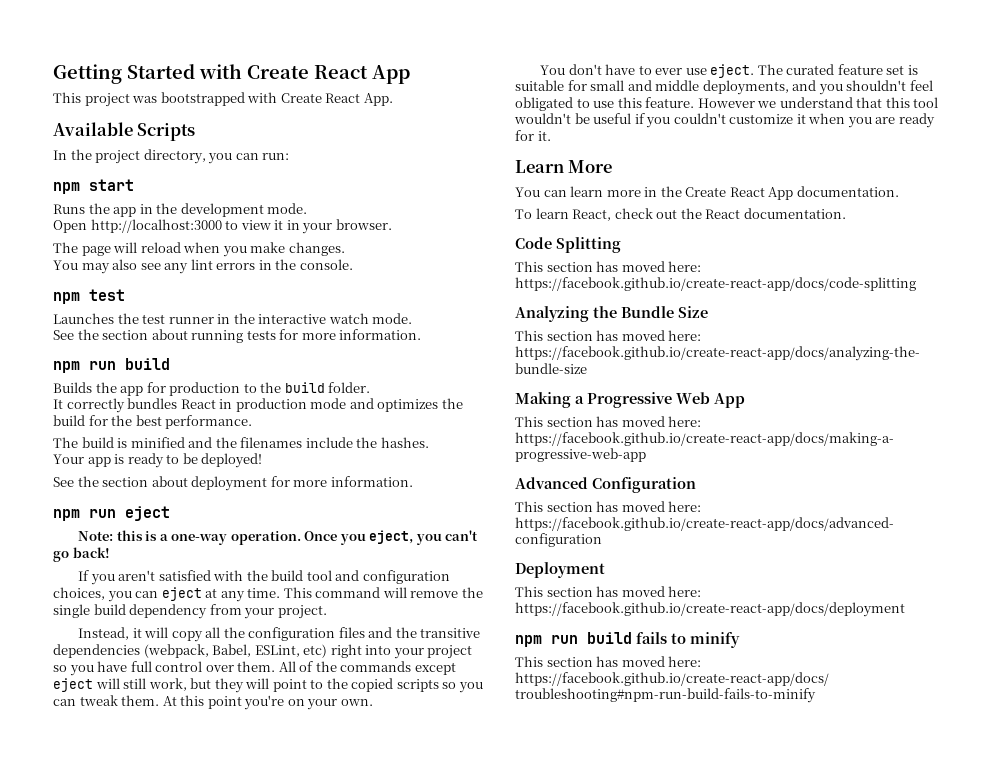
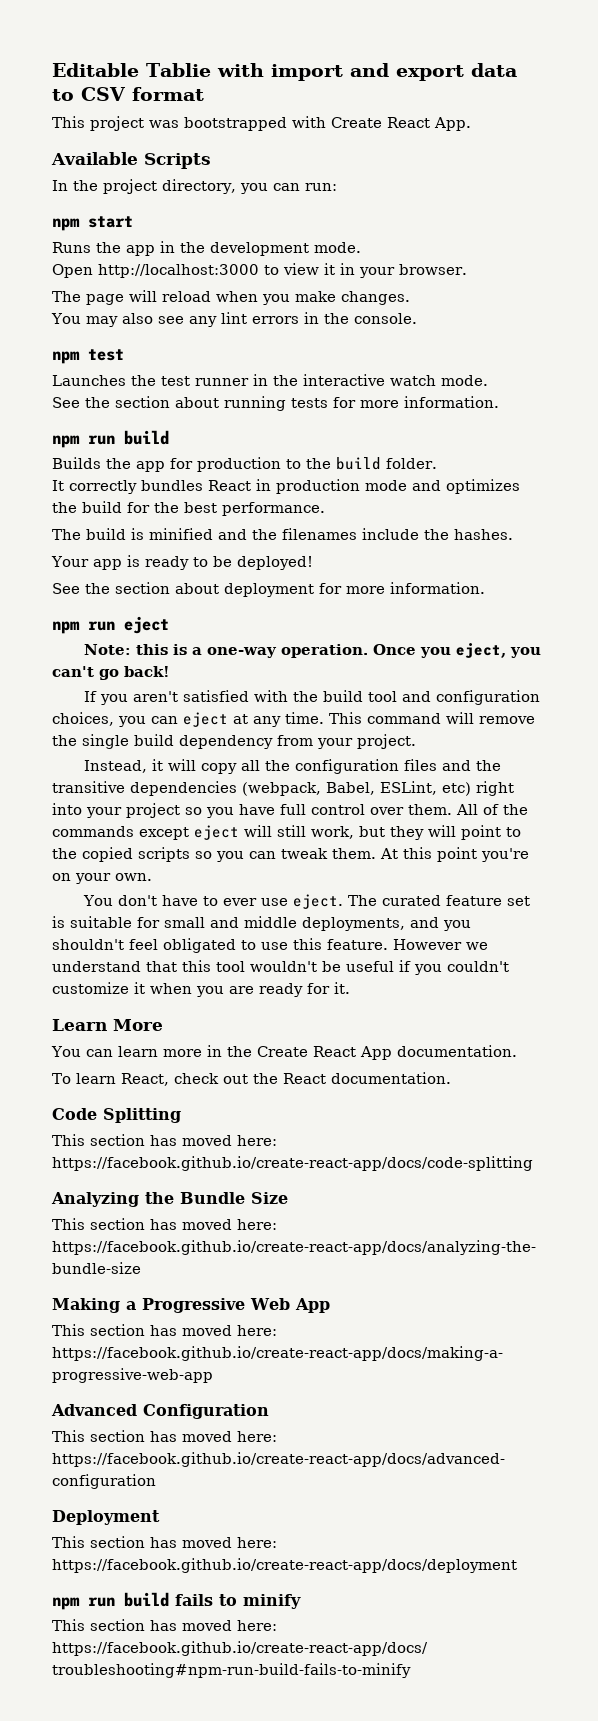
[53,64,410,84] Getting Started with Create React App -> [52,63,517,81] [52,87,204,101] Editable Tablie with import and export data to CSV format

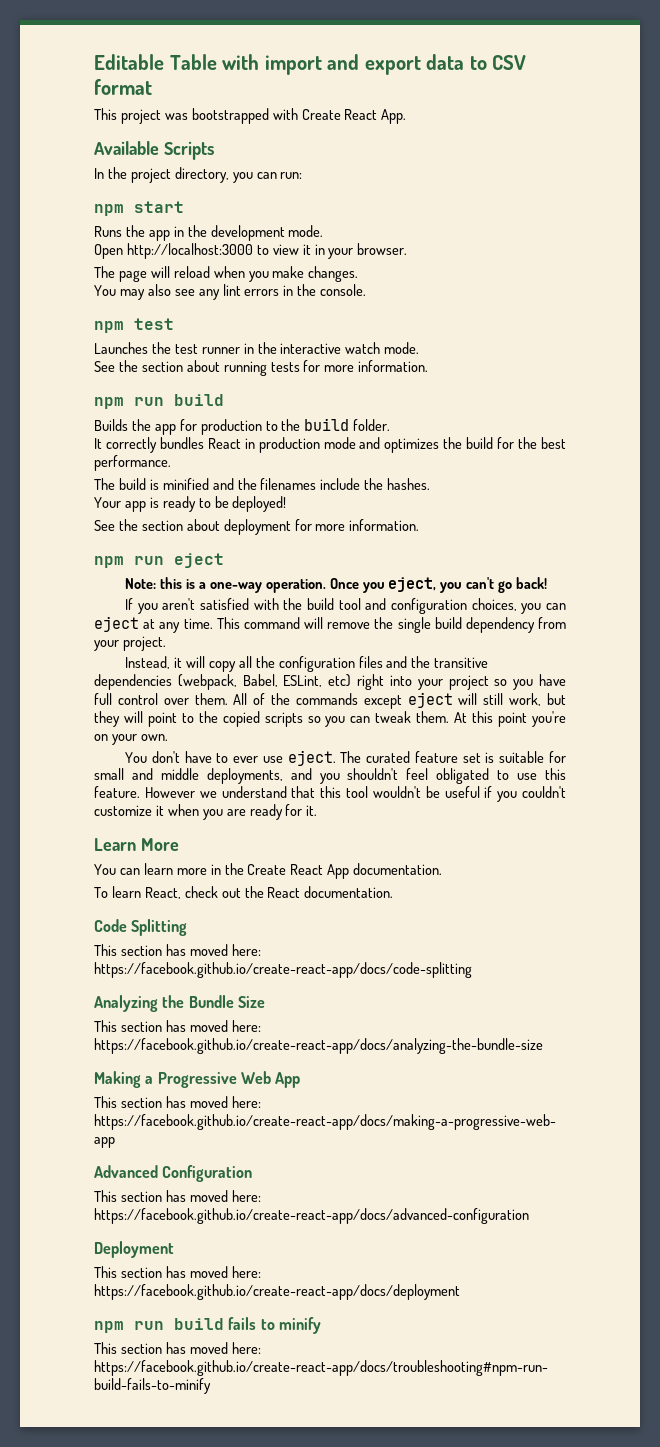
[146,63,211,77] Tablie -> [169,54,217,70] Table

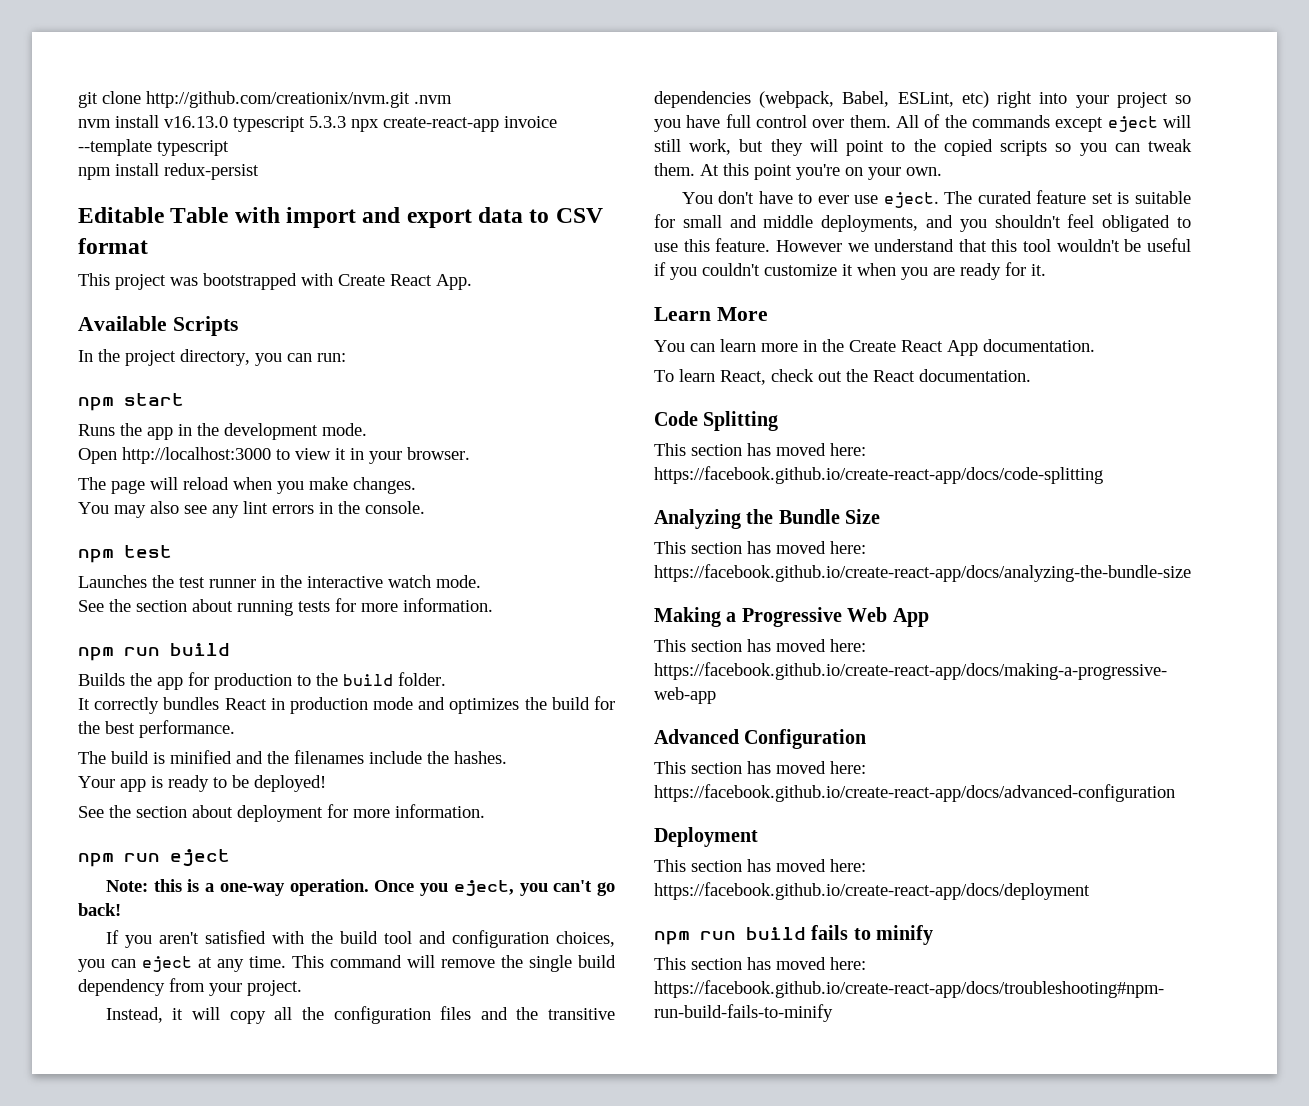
(94, 62) none -> [78,91,452,108] [78,115,557,132] [78,139,229,156] [78,163,259,180] git clone http://github.com/creationix/nvm.git .nvm // nvm install v16.13.0 typescript 5.3.3 npx create-react-app invoice --template typescript // npm install redux-persist //

